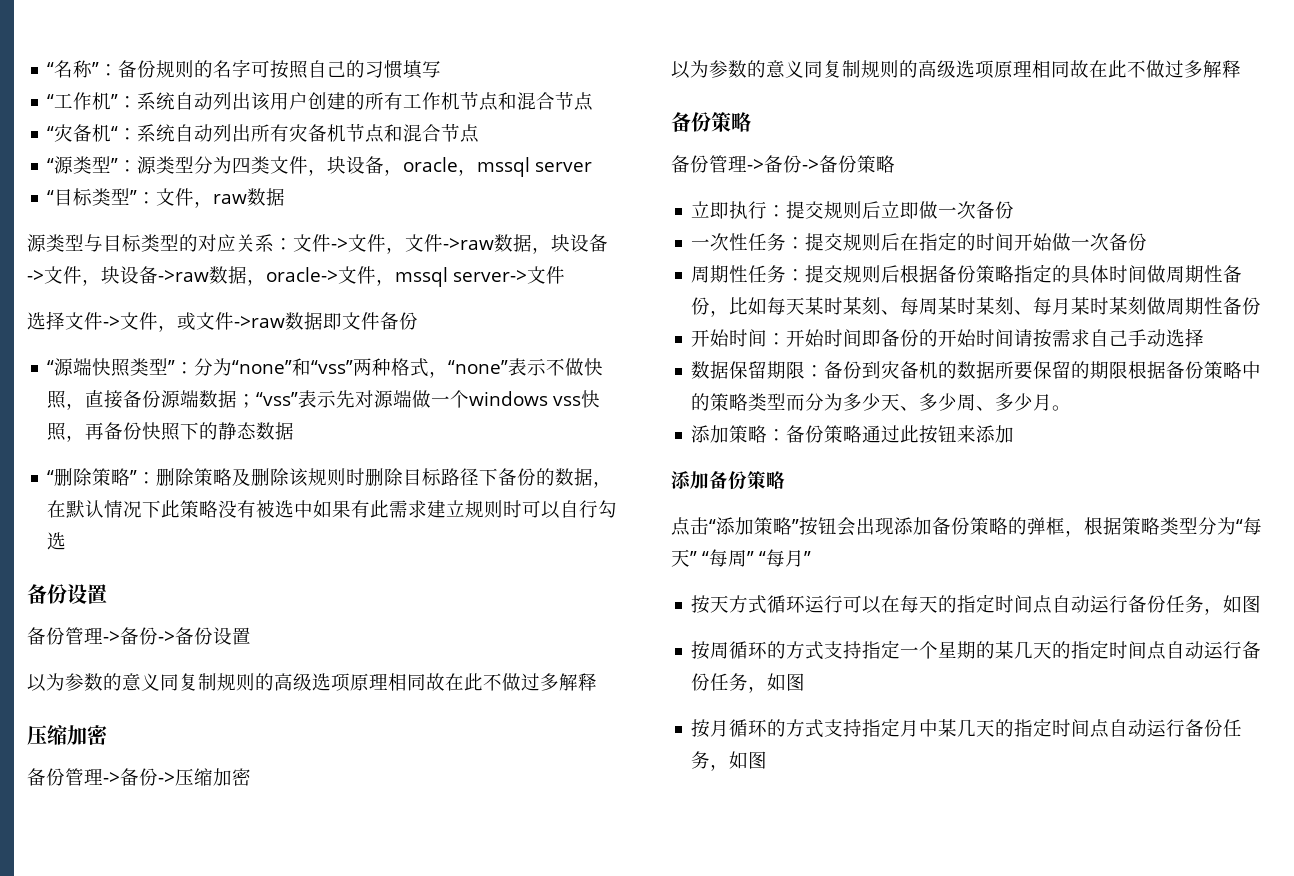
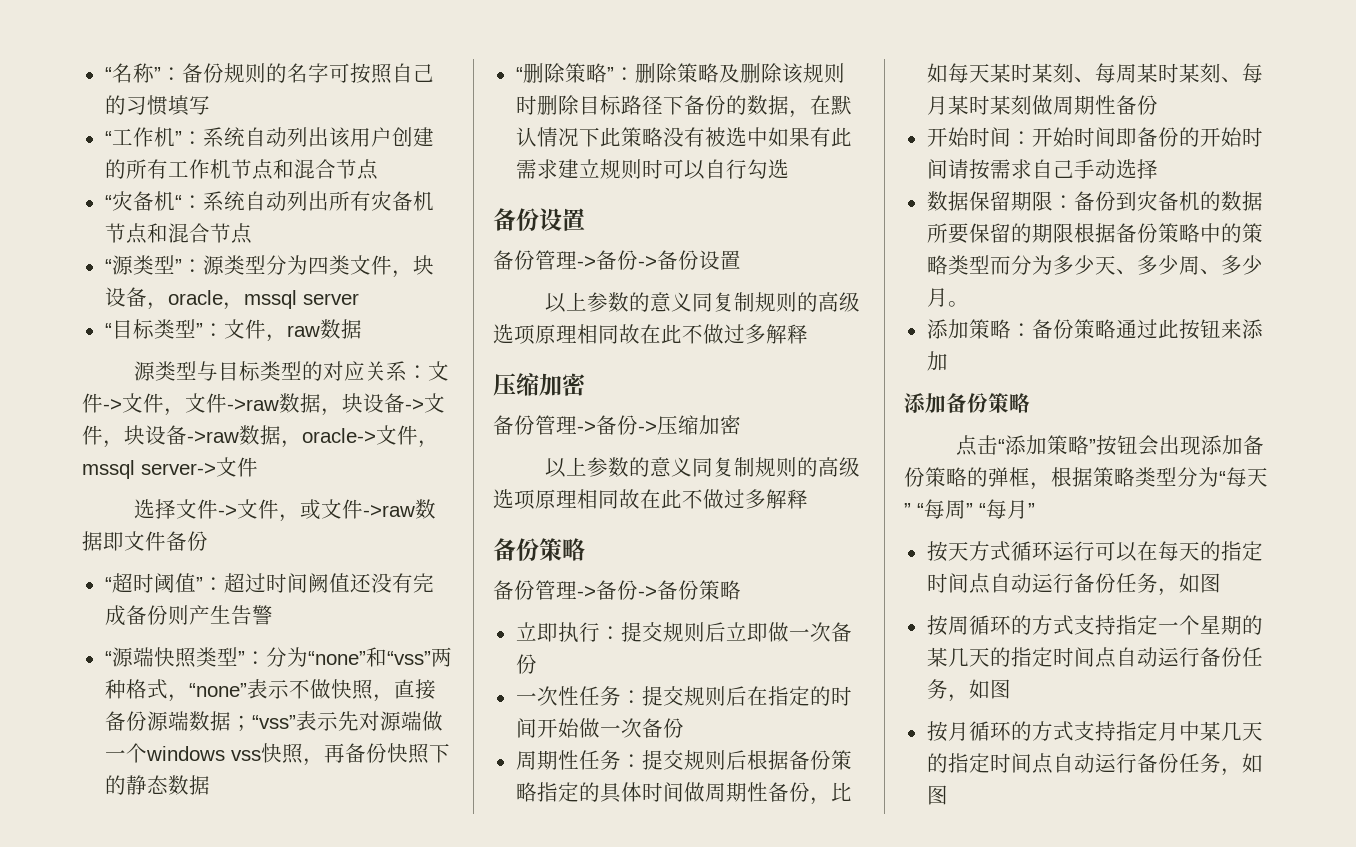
(418, 321) none -> [104,573,434,593] [104,605,273,626] // “超时阈值”：超过时间阙值还没有完成备份则产生告警
[46,673,65,691] 为 -> [565,292,587,311] 上
[690,60,709,78] 为 -> [565,457,587,476] 上

